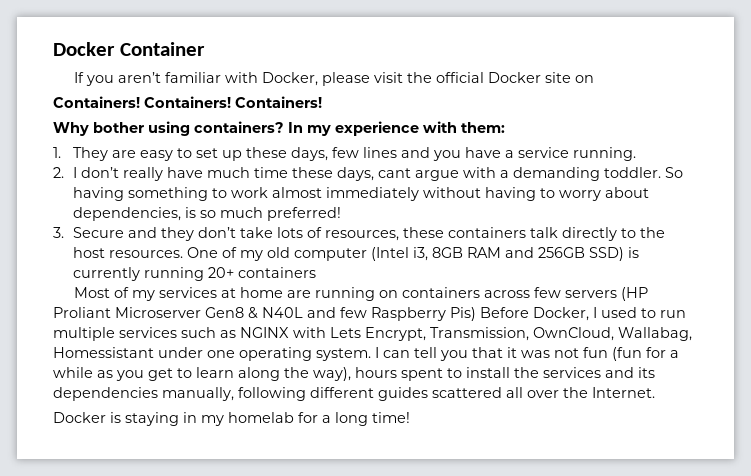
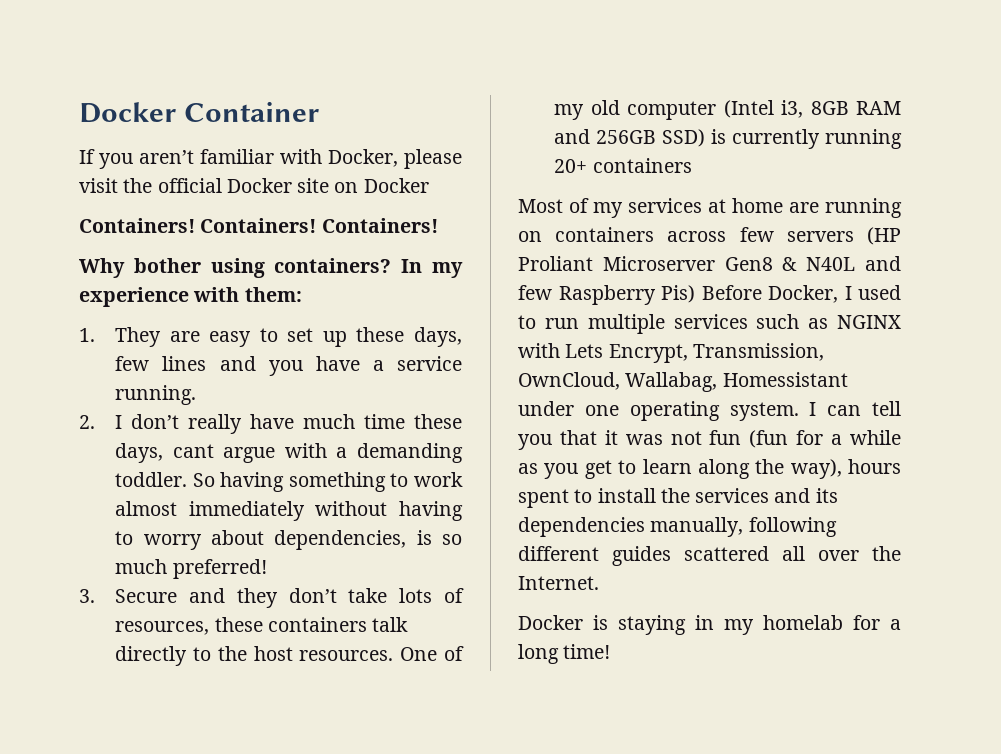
(594, 79) none -> [363,178,429,193] Docker

